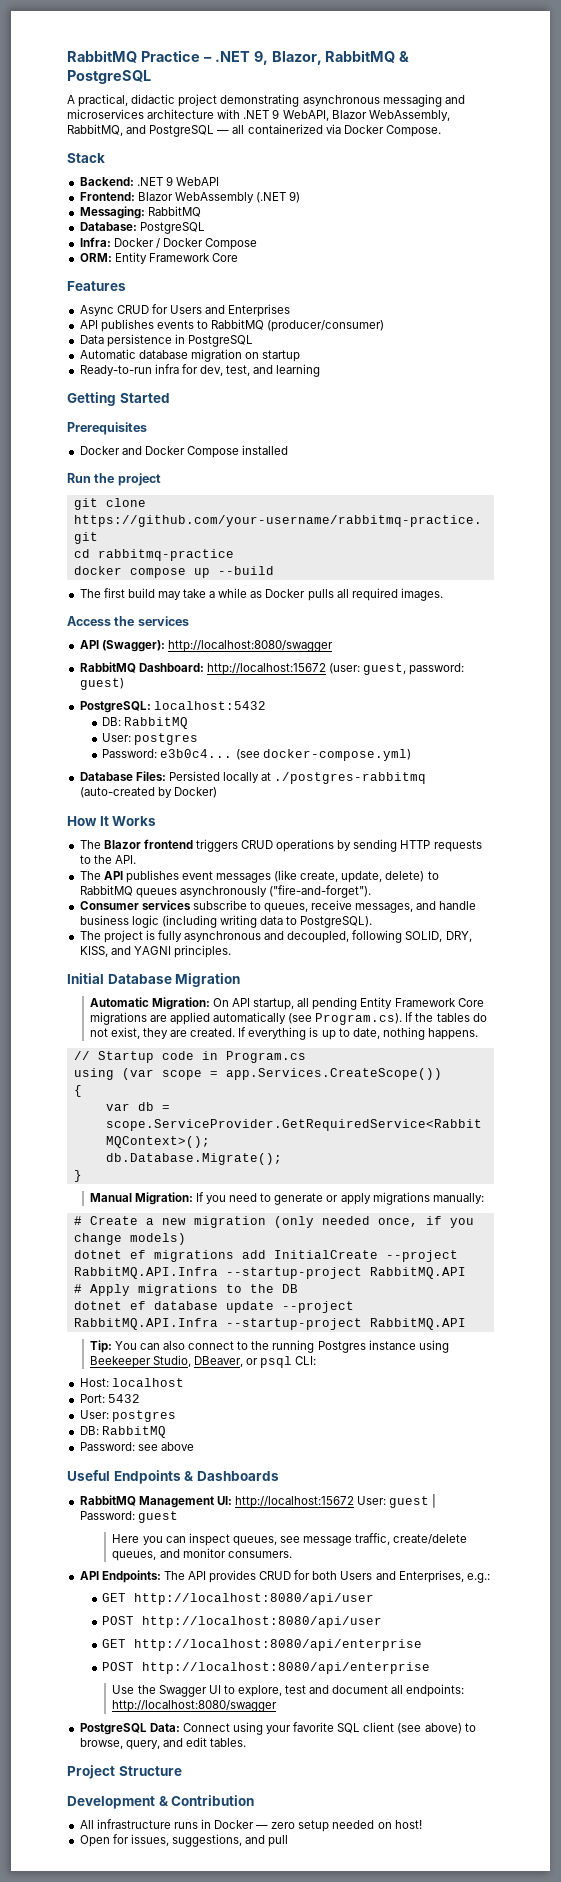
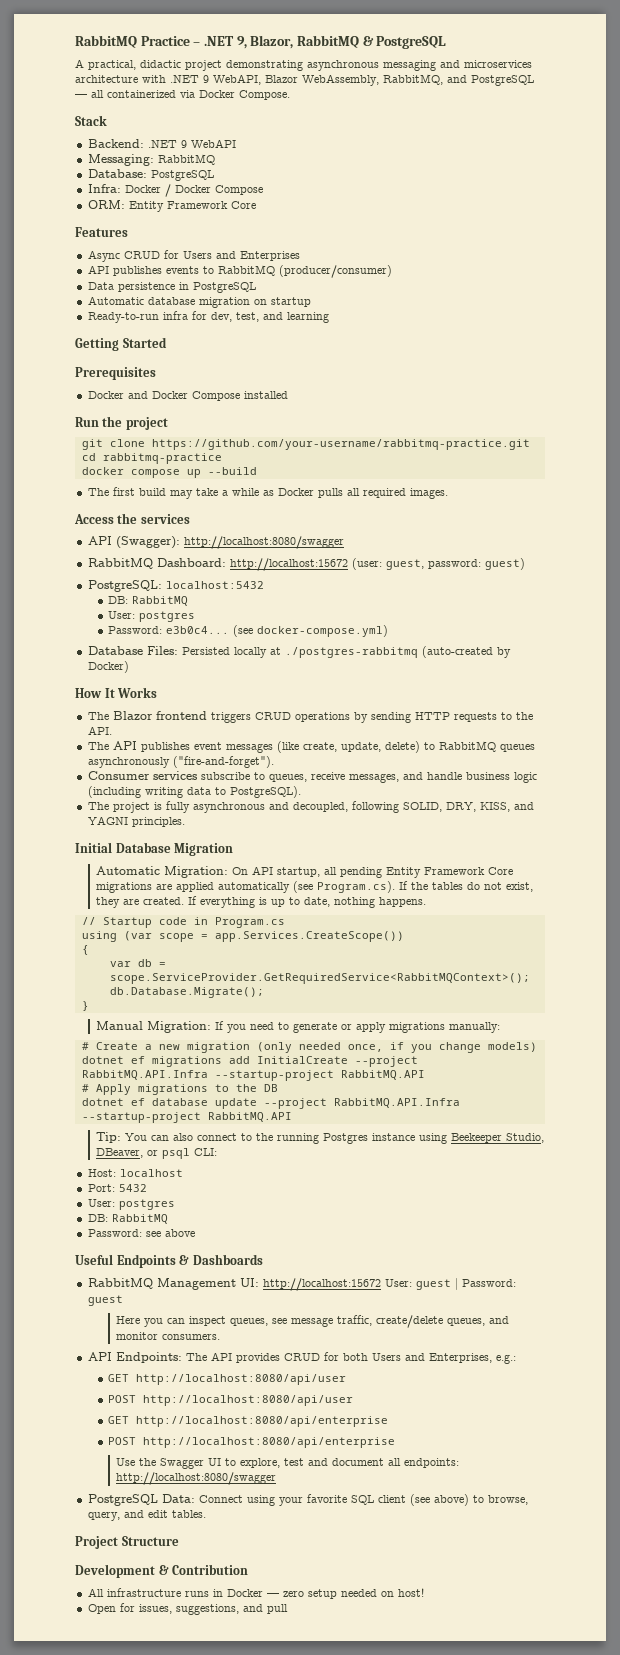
[79,191,301,203] // Frontend: Blazor WebAssembly (.NET 9) -> (236, 143) none

